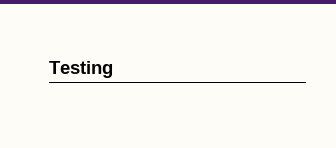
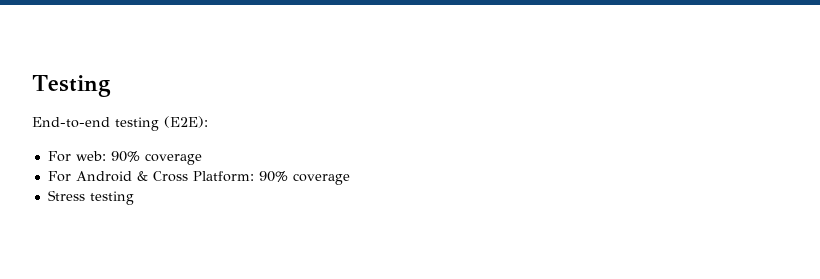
(113, 69) none -> [32,116,208,131] [47,151,202,165] [47,171,350,185] [47,190,134,205] // End-to-end testing (E2E): // For web: 90% coverage // For Android & Cross Platform: 90% coverage // Stress testing

